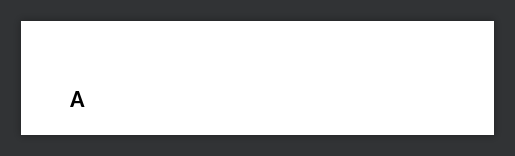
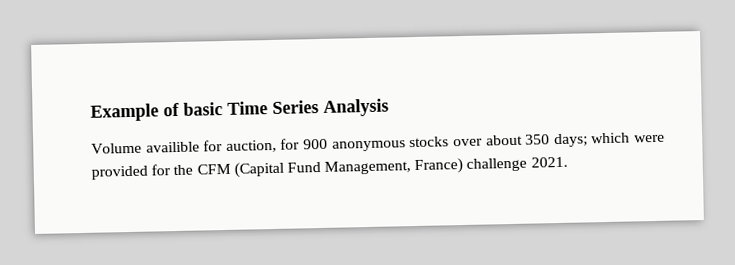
[70,91,85,107] A -> [90,98,389,122] [91,132,666,154] [91,156,568,180] Example of basic Time Series Analysis // Volume availible for auction, for 900 anonymous stocks over about 350 days; which were provided for the CFM (Capital Fund Management, France) challenge 2021.

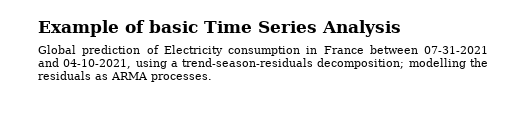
[91,132,666,154] [91,156,568,180] Volume availible for auction, for 900 anonymous stocks over about 350 days; which were provided for the CFM (Capital Fund Management, France) challenge 2021. -> [38,45,488,56] [38,58,488,69] [38,71,212,82] Global prediction of Electricity consumption in France between 07-31-2021 and 04-10-2021, using a trend-season-residuals decomposition; modelling the residuals as ARMA processes.

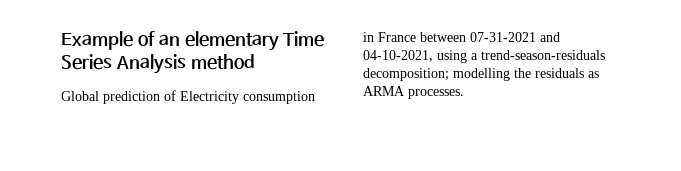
[149,20,198,33] basic -> [158,31,279,51] an elementary
(401, 28) none -> [190,54,255,70] method

